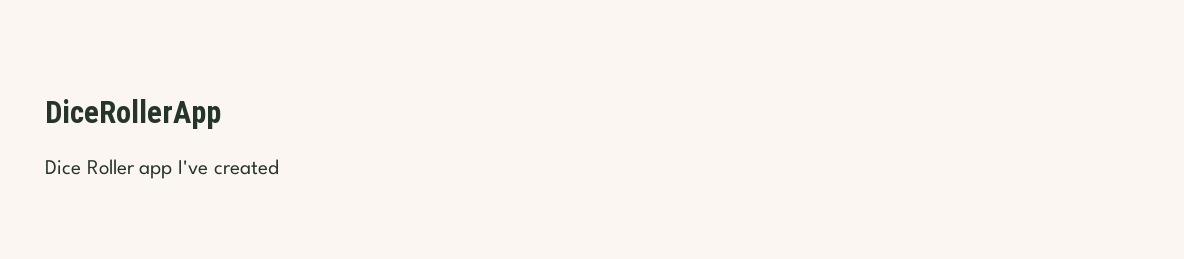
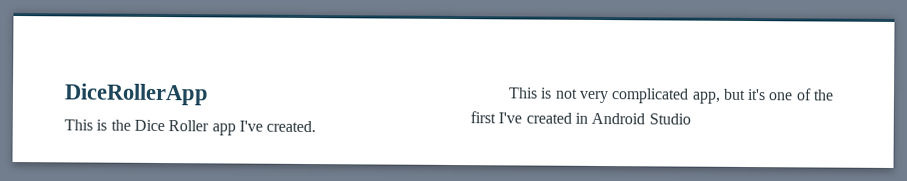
(221, 114) none -> [64,119,131,131] This is the
[213,159,279,175] created -> [266,120,317,133] [507,87,835,104] [470,111,691,125] created. // This is not very complicated app, but it's one of the first I've created in Android Studio

